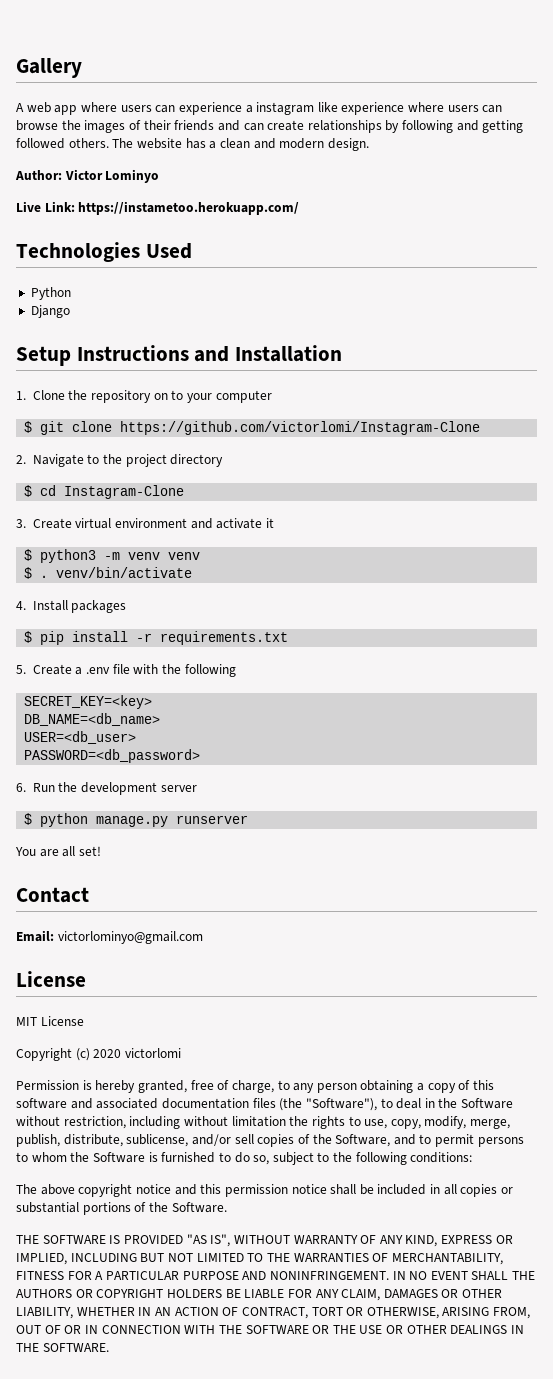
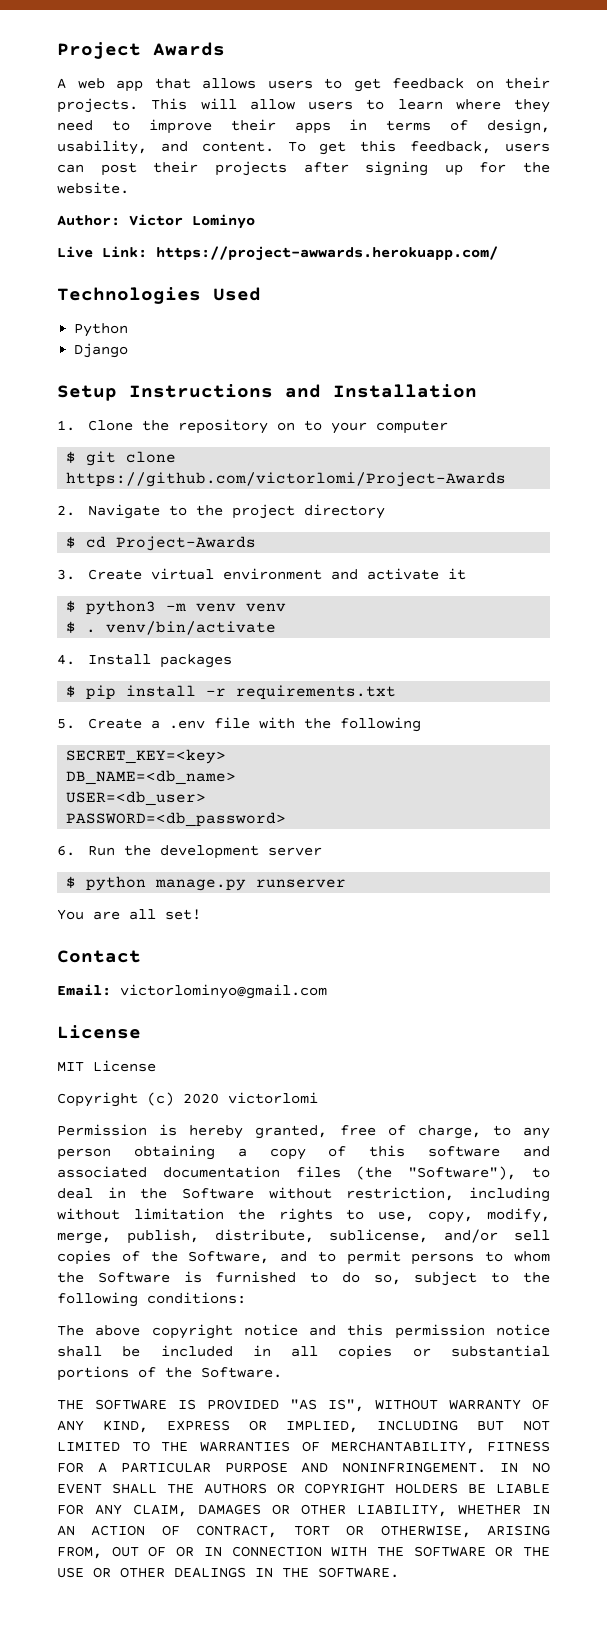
[16,58,82,78] Gallery -> [57,42,225,59] Project Awards
[80,102,503,115] [16,120,524,133] [16,138,369,151] where users can experience a instagram like experience where users can browse the images of their friends and can create relationships by following and getting followed others. The website has a clean and modern design. -> [154,77,550,92] [57,98,550,113] [57,119,550,134] [57,140,550,155] [57,161,550,176] [57,182,129,194] that allows users to get feedback on their projects. This will allow users to learn where they need to improve their apps in terms of design, usability, and content. To get this feedback, users can post their projects after signing up for the website.
[78,201,300,215] https://instametoo.herokuapp.com/ -> [156,246,498,261] https://project-awwards.herokuapp.com/
[120,421,481,435] https://github.com/victorlomi/Instagram-Clone -> [66,472,507,487] https://github.com/victorlomi/Project-Awards
[64,485,185,499] Instagram-Clone -> [116,536,257,551] Project-Awards

